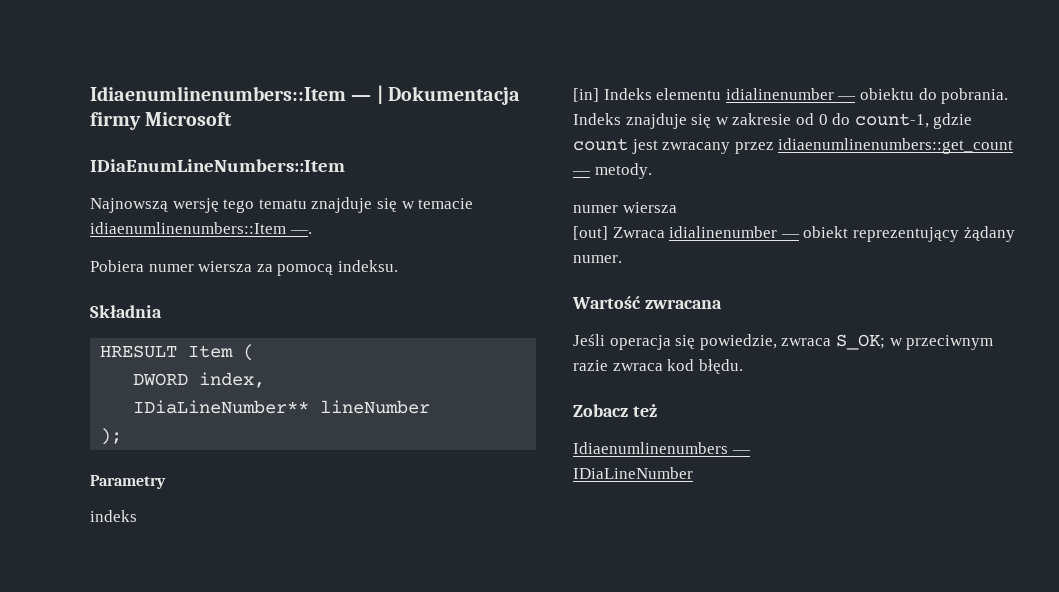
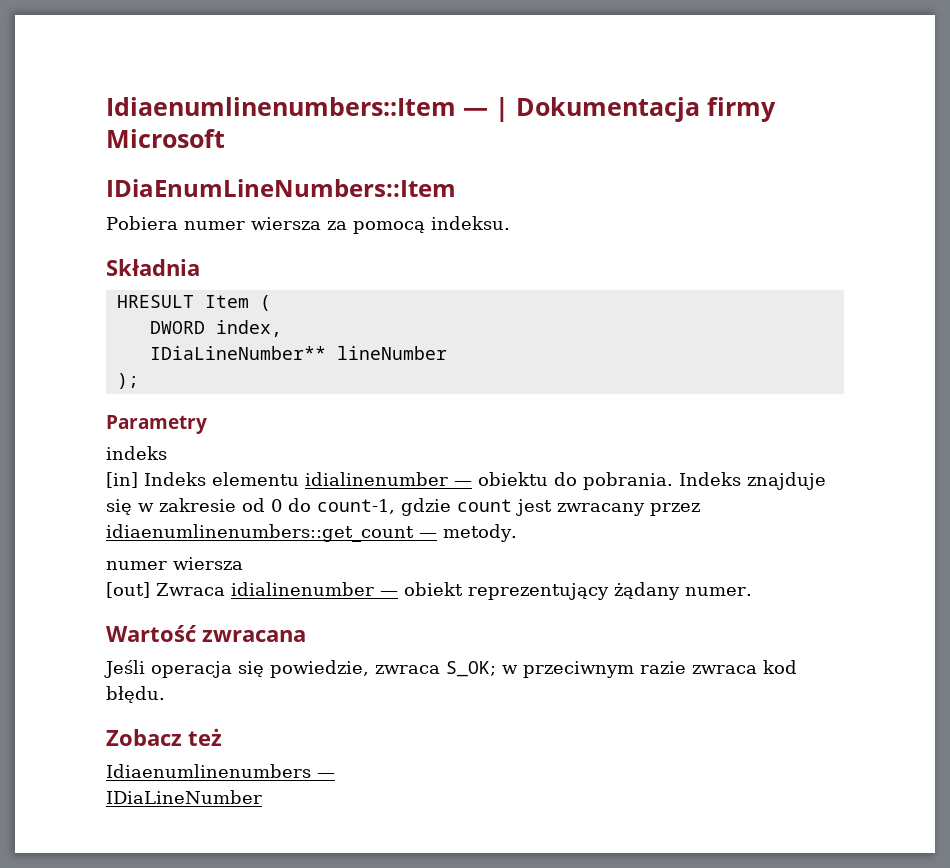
[90,197,474,213] [90,222,312,234] // Najnowszą wersję tego tematu znajduje się w temacie idiaenumlinenumbers::Item —. -> (456, 188) none

